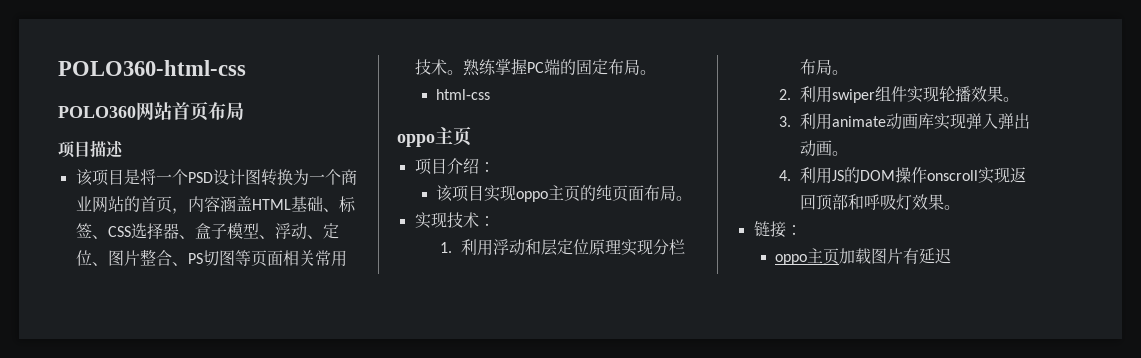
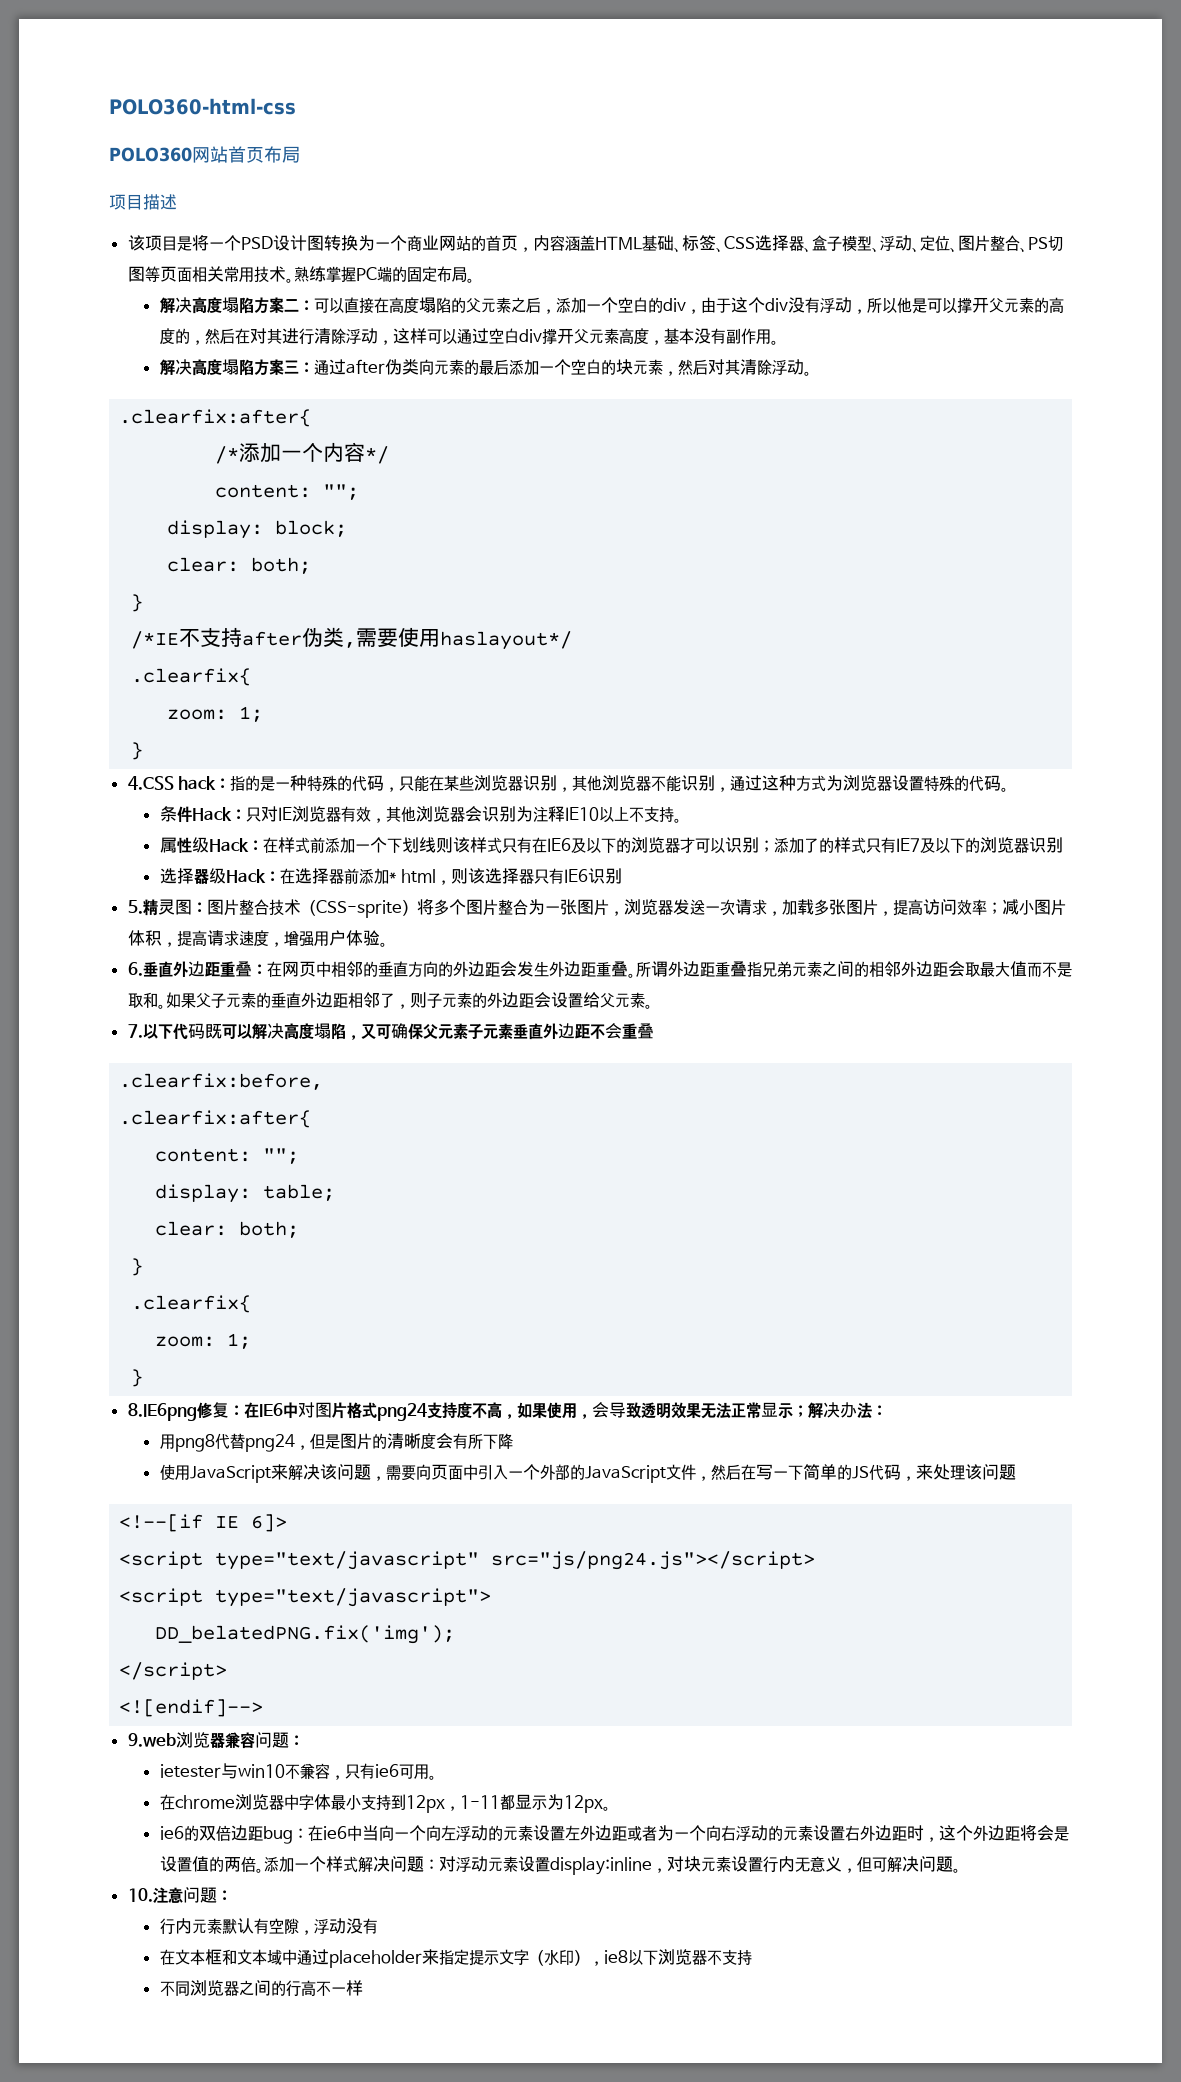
[436,89,491,100] [397,126,471,147] [414,158,495,175] [436,185,693,202] [414,212,495,229] [439,239,686,256] [800,59,849,75] [778,86,1020,103] [778,113,1031,130] [800,140,849,157] [778,167,1027,184] [800,194,961,211] [753,221,802,238] [775,248,952,265] html-css // oppo主页 // 项目介绍： // 该项目实现oppo主页的纯页面布局。 // 实现技术： // 1.利用浮动和层定位原理实现分栏布局。 // 2.利用swiper组件实现轮播效果。 // 3.利用animate动画库实现弹入弹出动画。 // 4.利用JS的DOM操作onscroll实现返回顶部和呼吸灯效果。 // 链接： // oppo主页加载图片有延迟 -> [159,297,1064,314] [159,328,779,345] [159,359,812,376] [119,409,312,427] [215,442,390,464] [215,484,360,500] [167,520,348,539] [167,557,312,574] [131,594,144,612] [131,627,573,650] [131,668,252,686] [167,706,264,722] [131,742,144,760] [127,775,1010,792] [159,806,682,823] [159,837,1063,854] [159,868,623,885] [127,899,1066,918] [127,930,388,947] [127,961,1072,978] [127,992,653,1009] [127,1023,654,1040] [119,1073,324,1090] [119,1110,312,1128] [155,1148,300,1164] [155,1184,336,1203] [155,1221,300,1238] [131,1258,144,1276] [131,1295,252,1313] [155,1333,252,1349] [131,1369,144,1387] [127,1402,887,1421] [159,1433,513,1452] [159,1464,1016,1483] [119,1514,288,1532] [119,1551,816,1570] [119,1588,492,1607] [155,1625,456,1644] [119,1662,228,1680] [119,1699,264,1717] [127,1732,304,1749] [159,1763,437,1780] [159,1794,611,1813] [159,1825,1069,1844] [159,1856,961,1875] [127,1887,232,1903] [159,1918,378,1935] [159,1949,752,1968] [159,1980,363,1997] 解决高度塌陷方案二：可以直接在高度塌陷的父元素之后，添加一个空白的div，由于这个div没有浮动，所以他是可以撑开父元素的高度的，然后在对其进行清除浮动，这样可以通过空白div撑开父元素高度，基本没有副作用。 // 解决高度塌陷方案三：通过after伪类向元素的最后添加一个空白的块元素，然后对其清除浮动。 // .clearfix:after{ // /*添加一个内容*/ // content: ""; // display: block; // clear: both; // } // /*IE不支持after伪类,需要使用haslayout*/ // .clearfix{ // zoom: 1; // } // 4.CSS hack：指的是一种特殊的代码，只能在某些浏览器识别，其他浏览器不能识别，通过这种方式为浏览器设置特殊的代码。 // 条件Hack：只对IE浏览器有效，其他浏览器会识别为注释IE10以上不支持。 // 属性级Hack：在样式前添加一个下划线则该样式只有在IE6及以下的浏览器才可以识别；添加了的样式只有IE7及以下的浏览器识别 // 选择器级Hack：在选择器前添加* html，则该选择器只有IE6识别 // 5.精灵图：图片整合技术（CSS-sprite）将多个图片整合为一张图片，浏览器发送一次请求，加载多张图片，提高访问效率；减小图片体积，提高请求速度，增强用户体验。 // 6.垂直外边距重叠：在网页中相邻的垂直方向的外边距会发生外边距重叠。所谓外边距重叠指兄弟元素之间的相邻外边距会取最大值而不是取和。如果父子元素的垂直外边距相邻了，则子元素的外边距会设置给父元素。 // 7.以下代码既可以解决高度塌陷，又可确保父元素子元素垂直外边距不会重叠 // .clearfix:before, // .clearfix:after{ // content: ""; // display: table; // clear: both; // } // .clearfix{ // zoom: 1; // } // 8.IE6png修复：在IE6中对图片格式png24支持度不高，如果使用，会导致透明效果无法正常显示；解决办法： // 用png8代替png24，但是图片的清晰度会有所下降 // 使用JavaScript来解决该问题，需要向页面中引入一个外部的JavaScript文件，然后在写一下简单的JS代码，来处理该问题 // <!--[if IE 6]> // <script type="text/javascript" src="js/png24.js"></script> // <script type="text/javascript"> // DD_belatedPNG.fix('img'); // </script> // <![endif]--> // 9.web浏览器兼容问题： // ietester与win10不兼容，只有ie6可用。 // 在chrome浏览器中字体最小支持到12px，1-11都显示为12px。 // ie6的双倍边距bug：在ie6中当向一个向左浮动的元素设置左外边距或者为一个向右浮动的元素设置右外边距时，这个外边距将会是设置值的两倍。添加一个样式解决问题：对浮动元素设置display:inline，对块元素设置行内无意义，但可解决问题。 // 10.注意问题： // 行内元素默认有空隙，浮动没有 // 在文本框和文本域中通过placeholder来指定提示文字（水印），ie8以下浏览器不支持 // 不同浏览器之间的行高不一样

